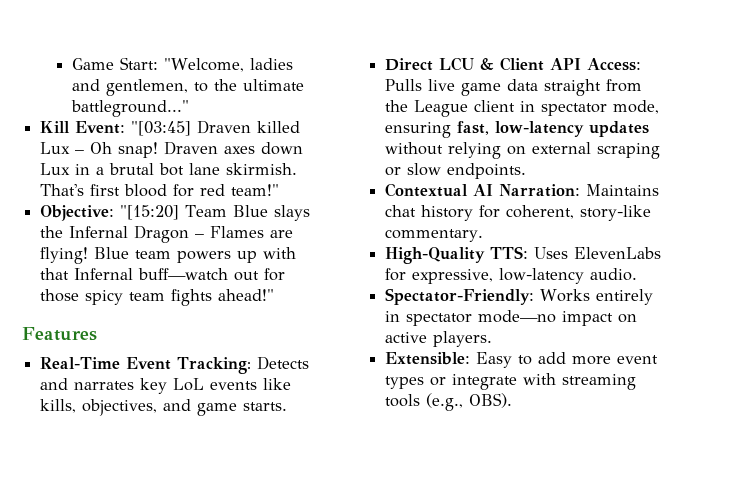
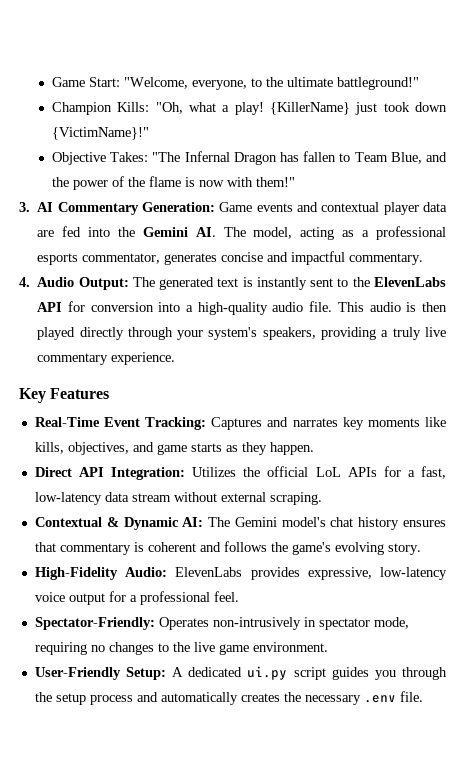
[250,58,294,70] [72,79,305,96] [71,100,190,117] [40,120,301,136] [40,141,304,158] [40,163,298,176] [40,184,280,197] [40,205,311,221] [40,225,294,243] [40,247,297,264] [40,268,286,281] [40,289,275,306] ladies and gentlemen, to the ultimate battleground..." // Kill Event: "[03:45] Draven killed Lux – Oh snap! Draven axes down Lux in a brutal bot lane skirmish. That's first blood for red team!" // Objective: "[15:20] Team Blue slays the Infernal Dragon – Flames are flying! Blue team powers up with that Infernal buff—watch out for those spicy team fights ahead!" // -> [192,77,420,90] [52,102,447,115] [52,127,150,140] [52,151,448,165] [52,176,296,190] [19,202,447,215] [37,226,446,240] [37,251,424,265] [19,277,446,290] [37,301,447,315] [37,327,446,340] [37,352,176,365] [19,388,46,403] everyone, to the ultimate battleground!" // Champion Kills: "Oh, what a play! {KillerName} just took down {VictimName}!" // Objective Takes: "The Infernal Dragon has fallen to Team Blue, and the power of the flame is now with them!" // 3. AI Commentary Generation: Game events and contextual player data are fed into the Gemini AI. The model, acting as a professional esports commentator, generates concise and impactful commentary. // 4. Audio Output: The generated text is instantly sent to the ElevenLabs API for conversion into a high-quality audio file. This audio is then played directly through your system's speakers, providing a truly live commentary experience. // Key
[257,356,310,370] Detects -> [211,417,263,430] Captures
[173,378,258,391] LoL events -> [367,418,420,427] moments
[243,402,288,411] [385,57,642,71] [385,79,643,96] [385,100,660,117] [385,121,650,138] [385,142,661,159] [385,163,527,179] [385,183,660,197] [385,205,652,221] [385,229,484,242] [385,246,662,264] [385,268,638,284] [385,288,654,305] [385,310,638,326] [385,331,493,347] [385,352,659,368] [385,373,637,390] [385,393,513,411] starts. // Direct LCU & Client API Access: Pulls live game data straight from the League client in spectator mode, ensuring fast, low-latency updates without relying on external scraping or slow endpoints. // Contextual AI Narration: Maintains chat history for coherent, story-like commentary. // High-Quality TTS: Uses ElevenLabs for expressive, low-latency audio. // Spectator-Friendly: Works entirely in spectator mode—no impact on active players. // Extensible: Easy to add more event types or integrate with streaming tools (e.g., OBS). -> [190,442,314,455] [34,466,447,480] [34,492,322,505] [34,517,447,530] [34,541,421,555] [34,567,447,580] [34,591,239,605] [34,617,409,630] [34,642,328,655] [34,666,448,680] [34,691,423,705] starts as they happen. // Direct API Integration: Utilizes the official LoL APIs for a fast, low-latency data stream without external scraping. // Contextual & Dynamic AI: The Gemini model's chat history ensures that commentary is coherent and follows the game's evolving story. // High-Fidelity Audio: ElevenLabs provides expressive, low-latency voice output for a professional feel. // Spectator-Friendly: Operates non-intrusively in spectator mode, requiring no changes to the live game environment. // User-Friendly Setup: A dedicated ui.py script guides you through the setup process and automatically creates the necessary .env file.

